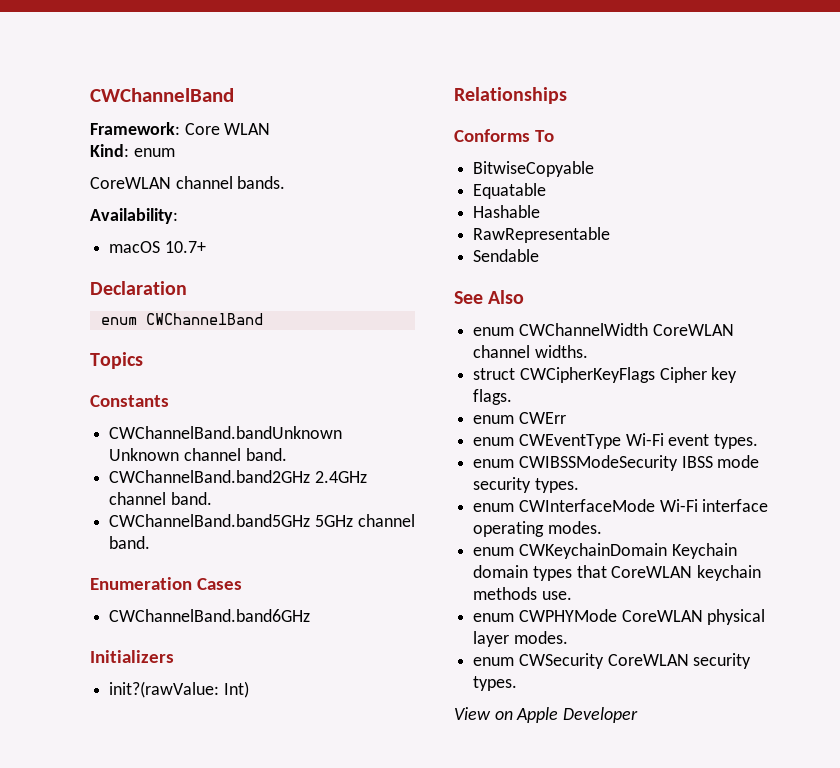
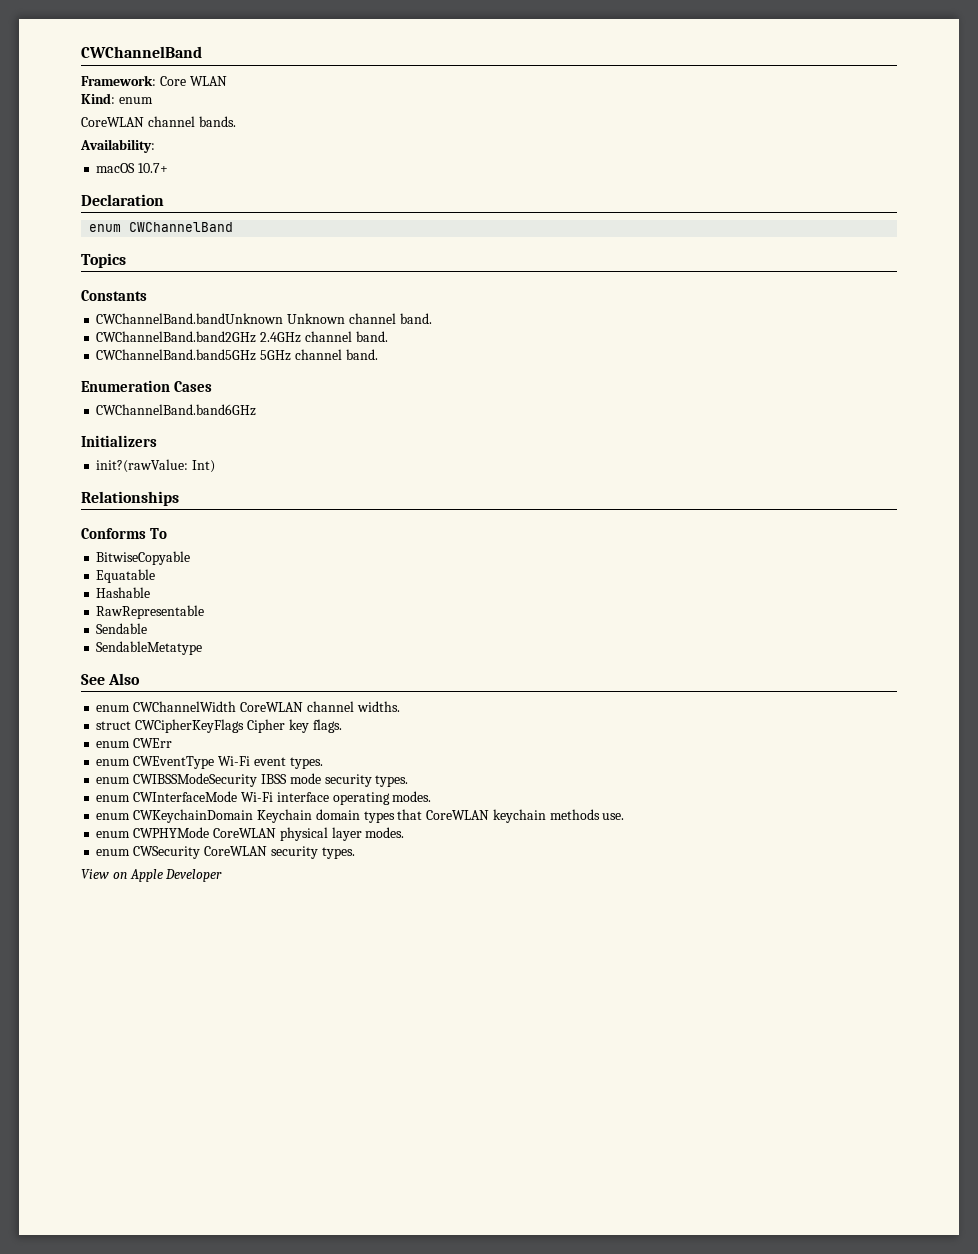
(540, 255) none -> [96,641,203,655] // SendableMetatype

